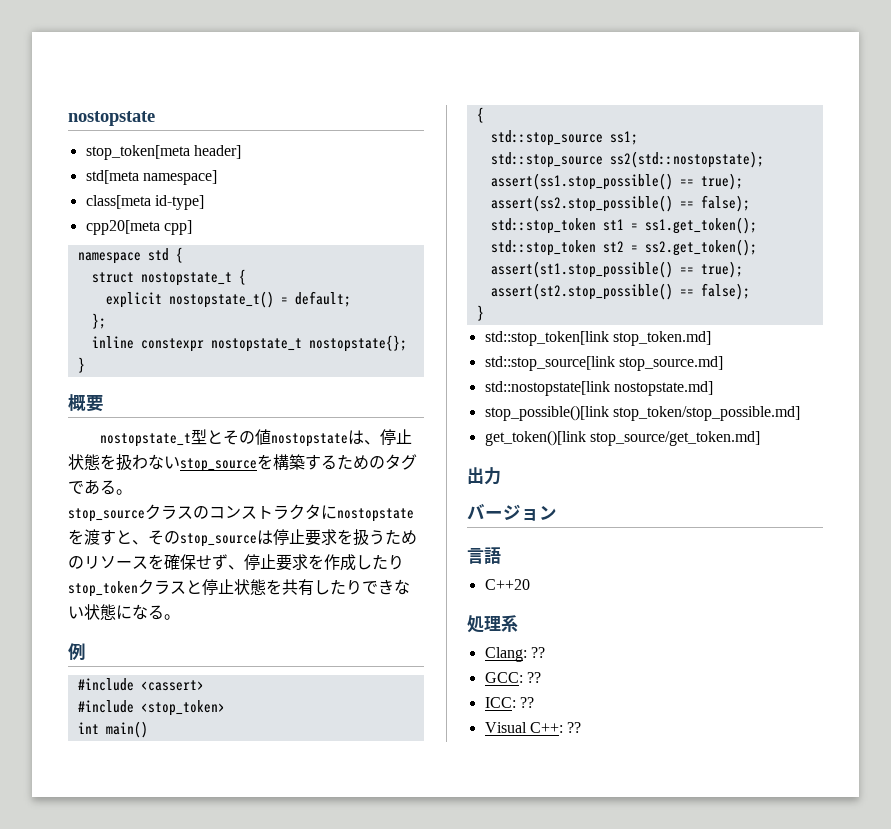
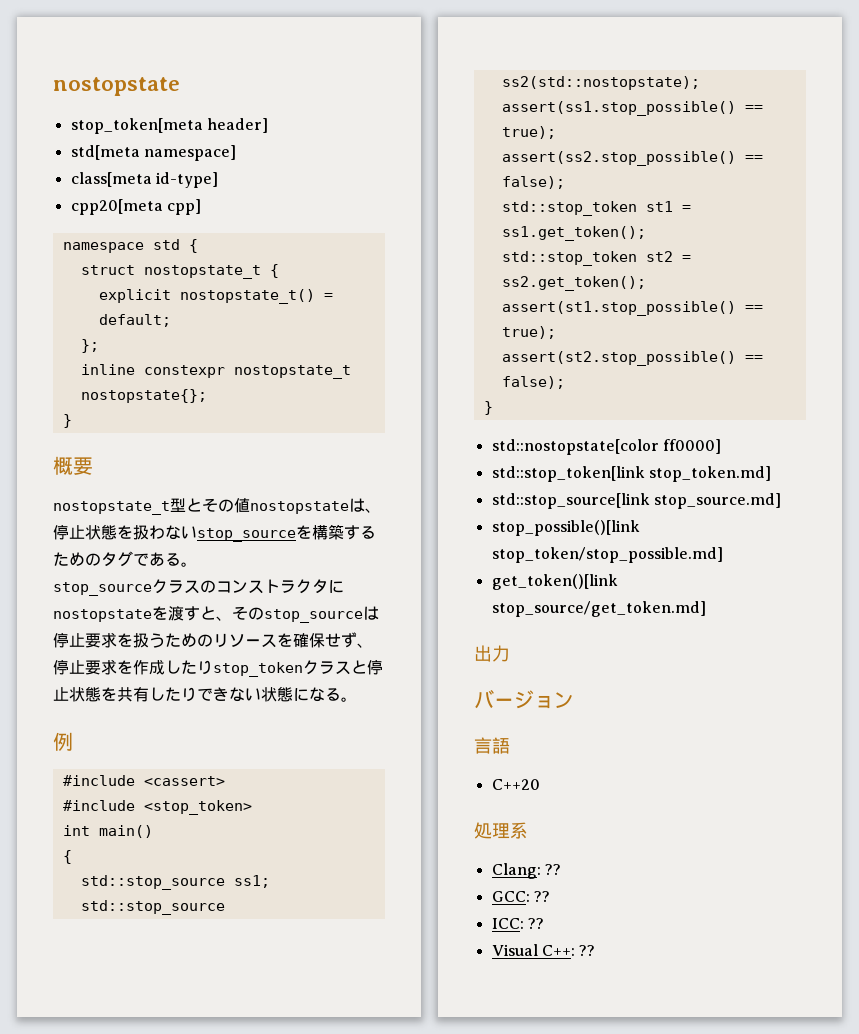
(484, 313) none -> [491,439,721,455] // std::nostopstate[color ff0000]
[484,381,713,396] // std::nostopstate[link nostopstate.md] -> (781, 501) none

